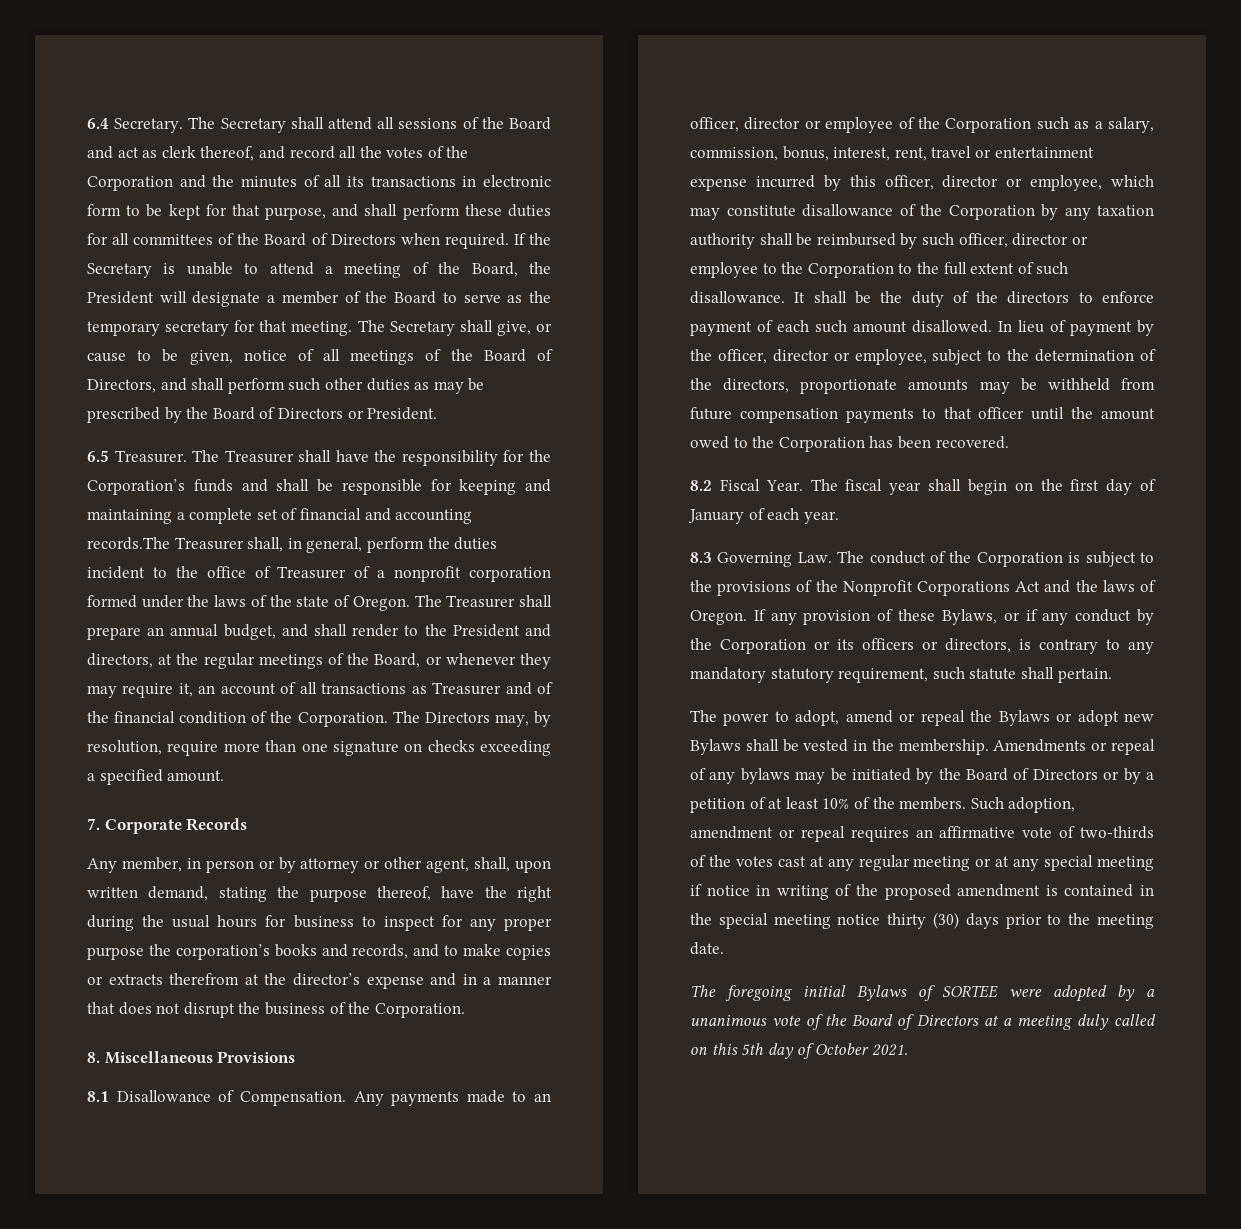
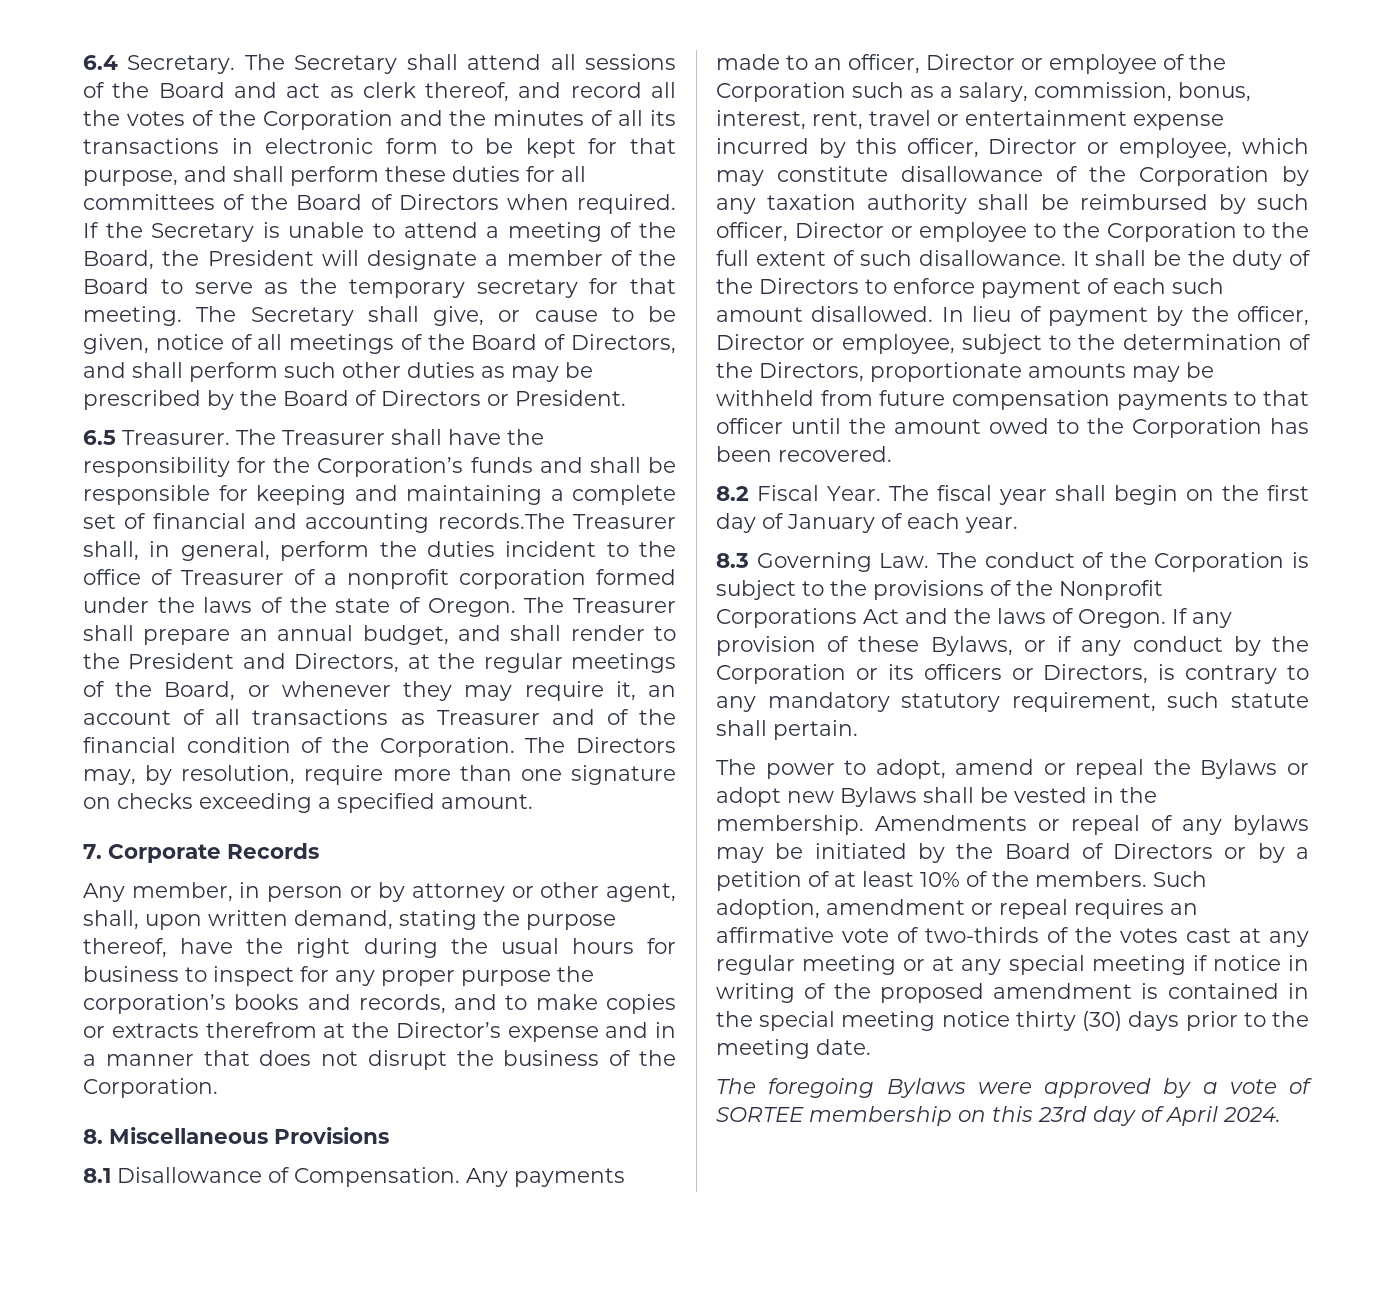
[87,653,153,668] directors, -> [294,653,400,673] Directors,
[293,973,360,986] director’s -> [395,1022,501,1038] Director’s
[744,117,801,130] director -> [926,54,1015,70] Director
[942,175,999,188] director -> [988,138,1078,154] Director
[1012,233,1069,246] director -> [794,222,884,238] Director
[1007,291,1070,304] directors -> [759,278,859,294] Directors
[772,349,829,362] director -> [716,334,805,350] Director
[723,378,790,393] directors, -> [759,362,864,382] Directors,
[945,638,1011,653] directors, -> [1043,664,1149,684] Directors,
[802,985,1155,1002] [690,1014,1156,1030] initial Bylaws of SORTEE were adopted by a unanimous vote of the Board of Directors at a meeting duly called -> [886,1078,1312,1098] [716,1106,952,1126] Bylaws were approved by a vote of SORTEE membership
[741,1043,908,1059] 5th day of October 2021. -> [1038,1106,1281,1126] 23rd day of April 2024.

